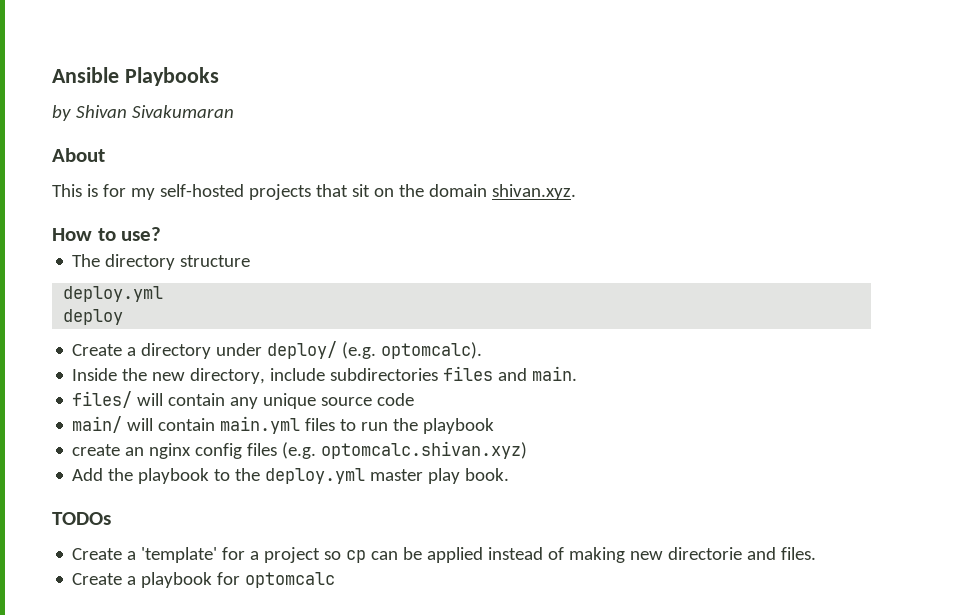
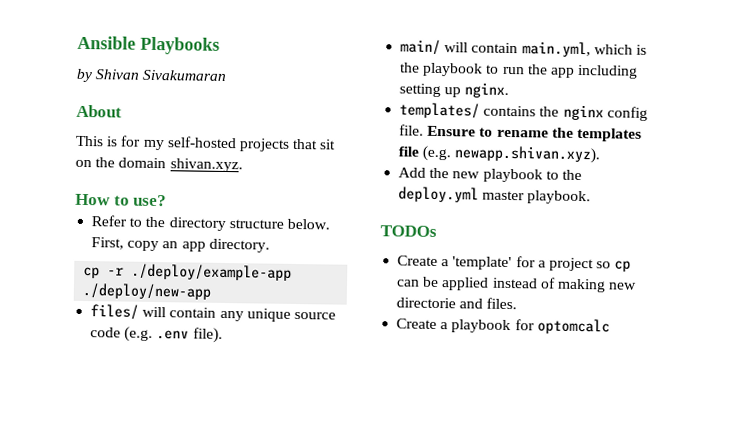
[72,254,101,267] The -> [91,215,166,228] Refer to the
[63,286,164,302] [63,309,124,325] [72,341,483,359] [72,366,578,384] // deploy.yml // deploy // Create a directory under deploy/ (e.g. optomcalc). // Inside the new directory, include subdirectories files and main. -> [286,218,330,230] [91,237,270,253] [83,263,293,281] [82,282,212,300] below. First, copy an app directory. // cp -r ./deploy/example-app ./deploy/new-app
(415, 399) none -> [124,326,223,343] (e.g. .env file).
[220,416,495,434] [72,441,528,459] main.yml files to run the playbook // create an nginx config files (e.g. optomcalc.shivan.xyz) -> [521,41,647,58] [400,62,639,79] [399,82,510,99] [399,102,648,121] [399,124,642,142] [398,145,601,164] main.yml, which is the playbook to run the app including setting up nginx. // templates/ contains the nginx config file. Ensure to rename the templates file (e.g. newapp.shivan.xyz).
(134, 474) none -> [452,171,481,179] new
[428,468,510,484] play book. -> [527,190,592,205] playbook.

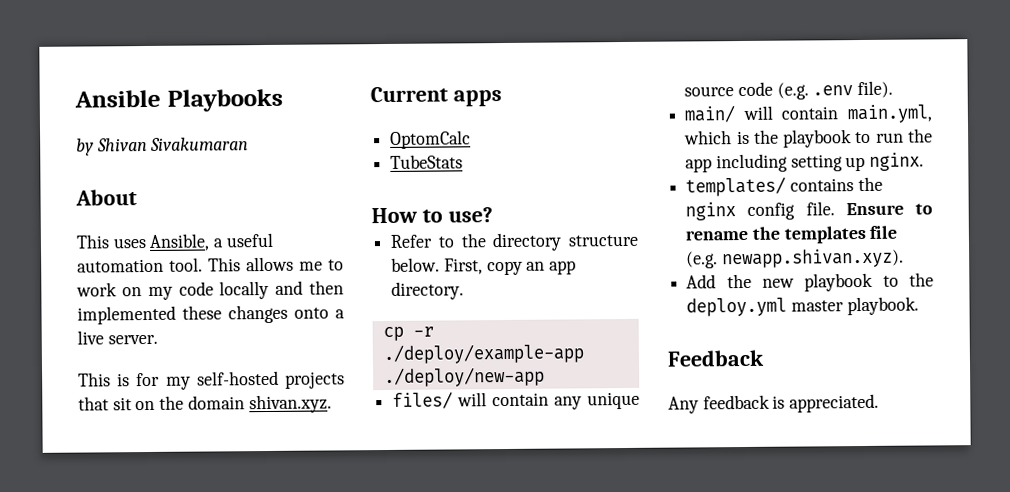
(122, 111) none -> [76,232,273,251] [77,256,344,273] [76,280,344,300] [77,304,345,325] [77,330,158,345] // This uses Ansible, a useful automation tool. This allows me to work on my code locally and then implemented these changes onto a live server.
(243, 165) none -> [370,86,502,107] [390,130,472,149] [390,154,464,169] // Current apps // OptomCalc // TubeStats
[380,225,437,237] [397,255,632,272] [396,276,638,293] [396,297,518,310] [396,318,610,335] TODOs // Create a 'template' for a project so cp can be applied instead of making new directorie and files. // Create a playbook for optomcalc -> [667,349,765,367] [668,393,880,414] Feedback // Any feedback is appreciated.

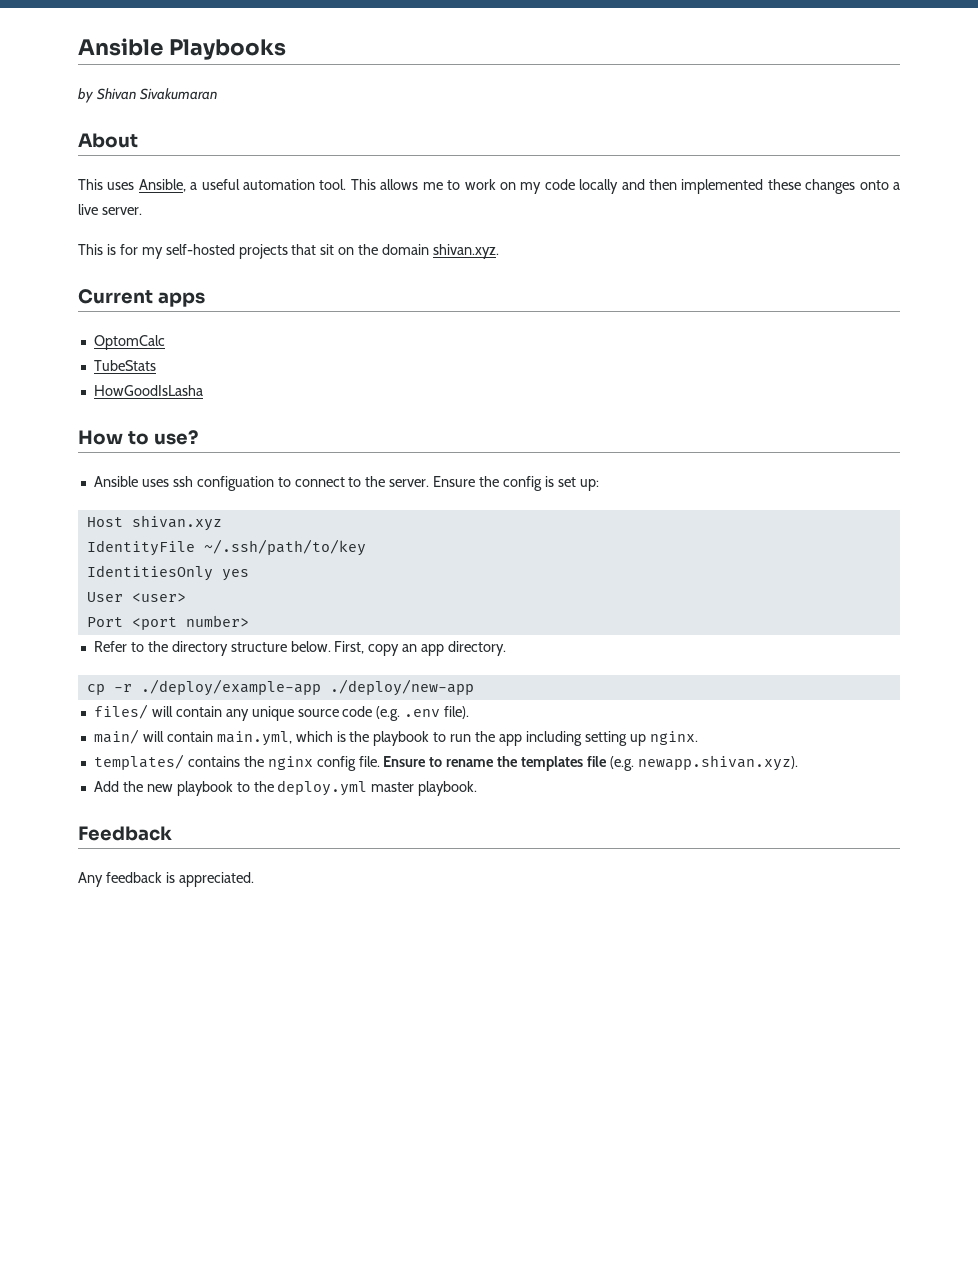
(464, 161) none -> [93,385,203,396] // HowGoodIsLasha
(493, 215) none -> [93,476,599,491] [86,515,222,531] [86,539,366,556] [86,565,249,581] [86,592,186,602] [86,615,249,630] // Ansible uses ssh configuation to connect to the server. Ensure the config is set up: // Host shivan.xyz // IdentityFile ~/.ssh/path/to/key // IdentitiesOnly yes // User <user> // Port <port number>

